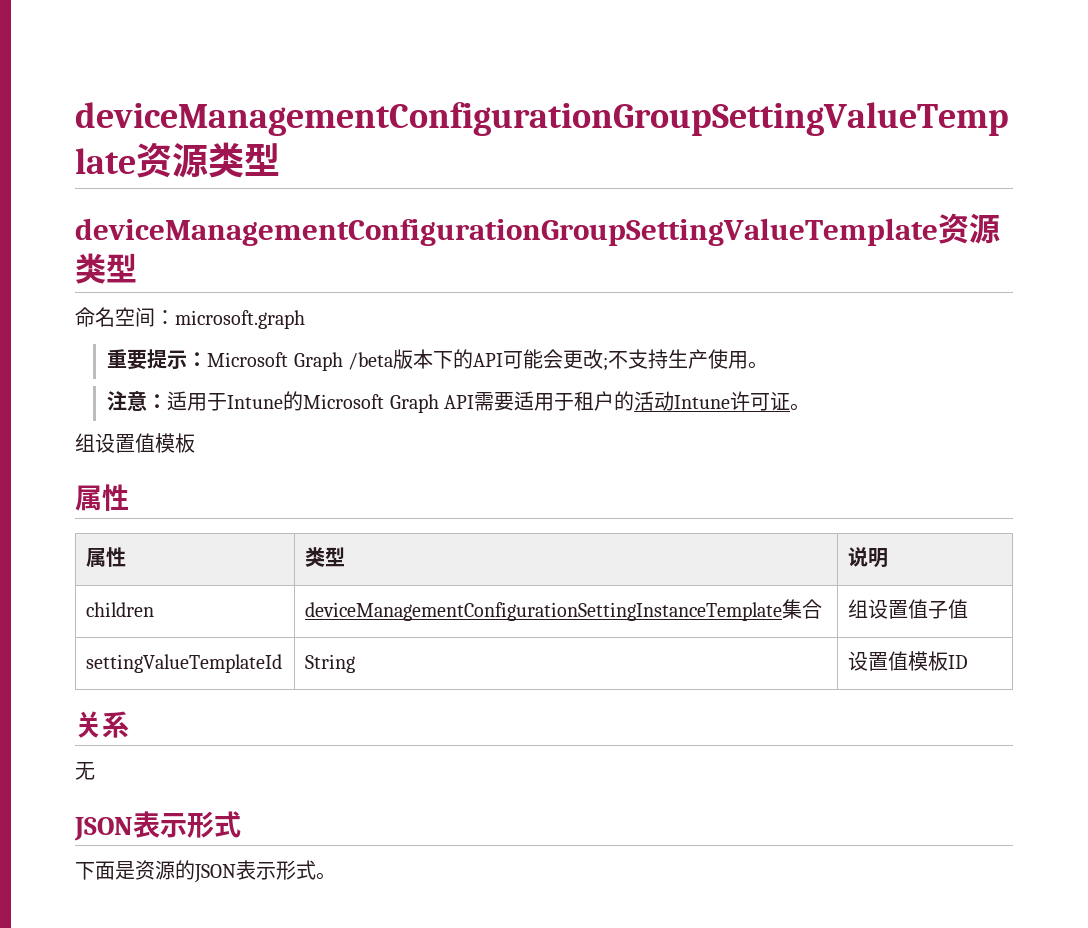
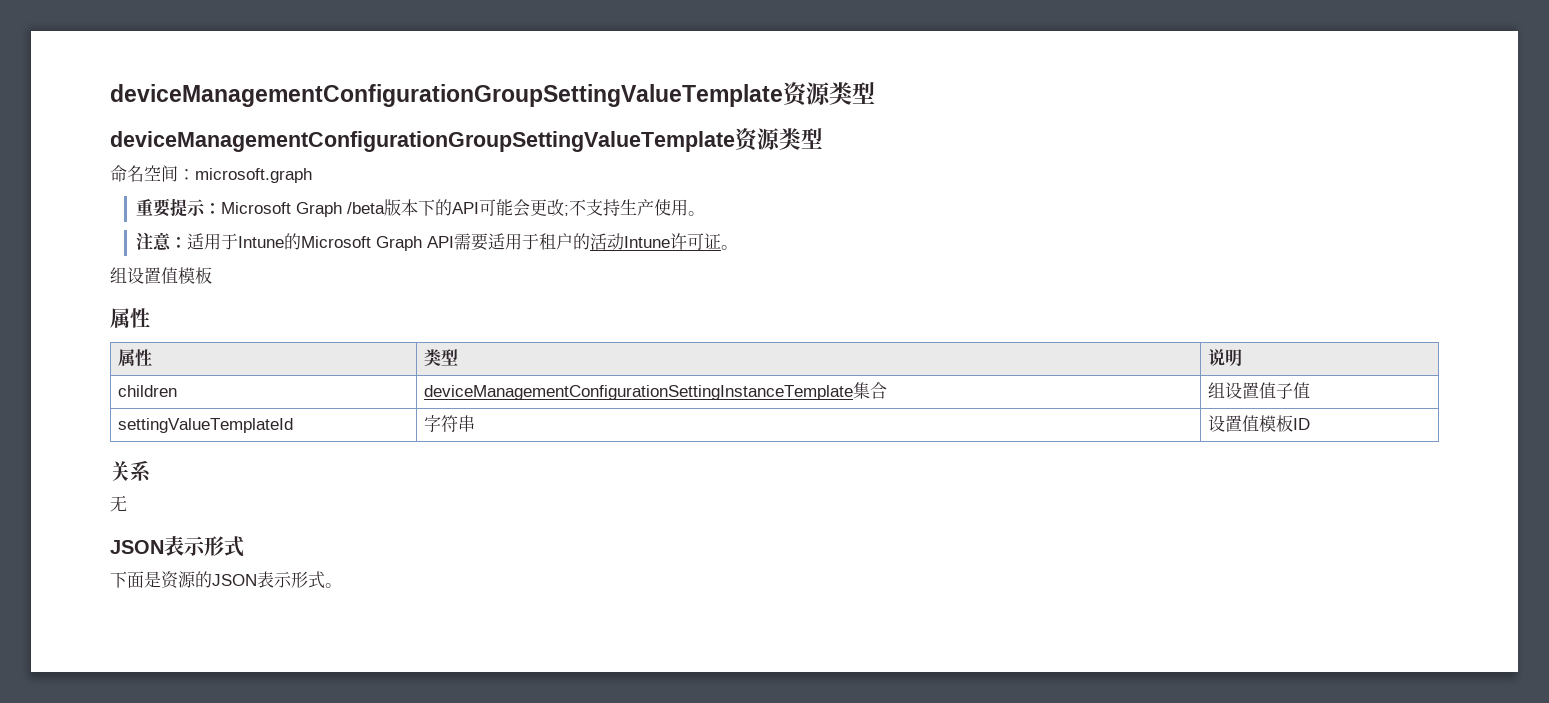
[305,654,356,673] String -> [424,415,476,432] 字符串

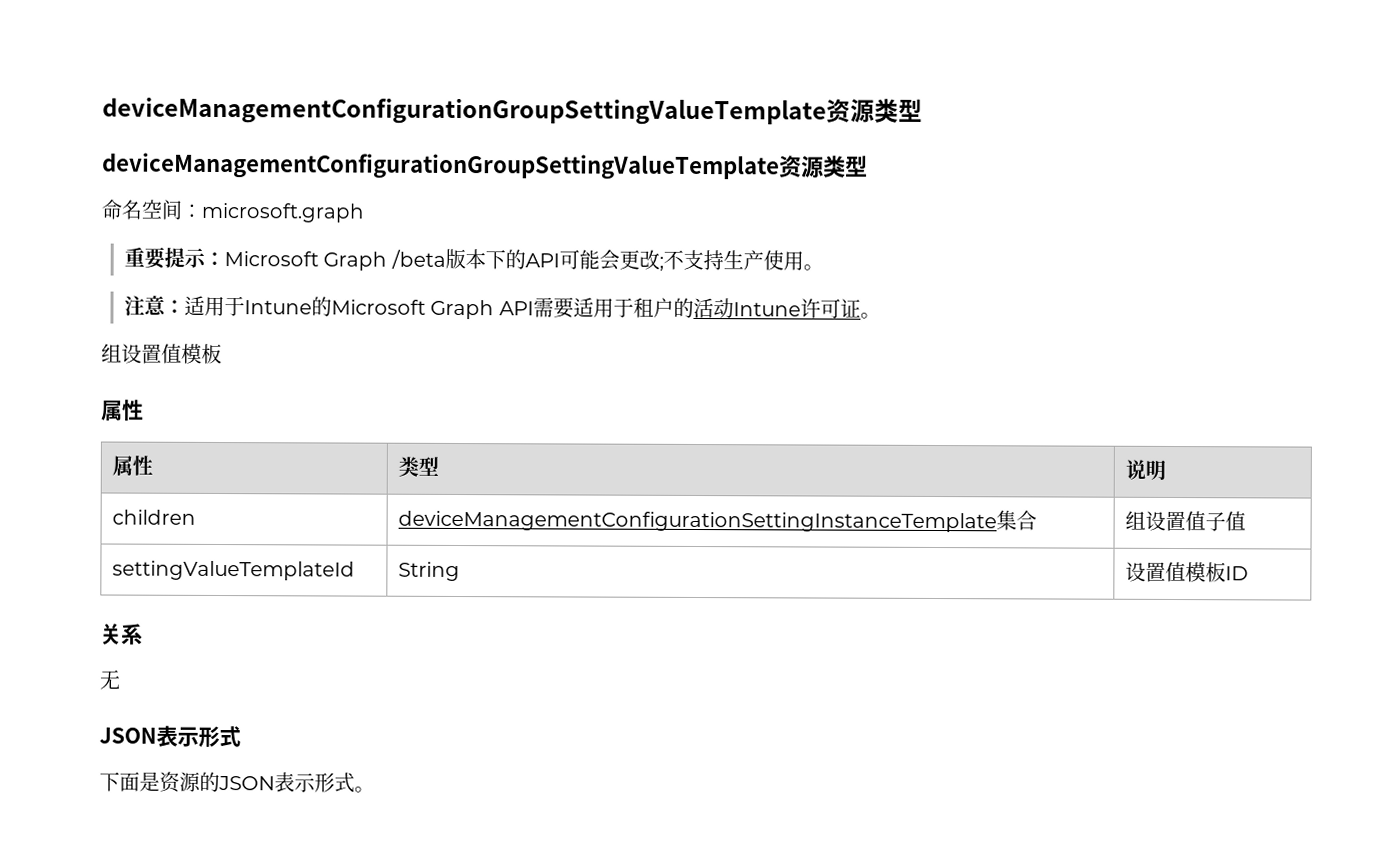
[424,415,476,432] 字符串 -> [398,561,461,582] String

